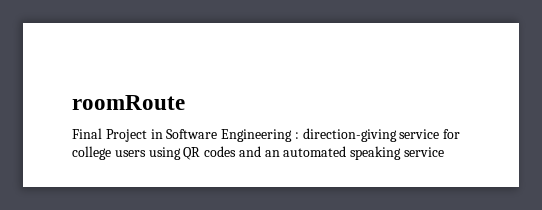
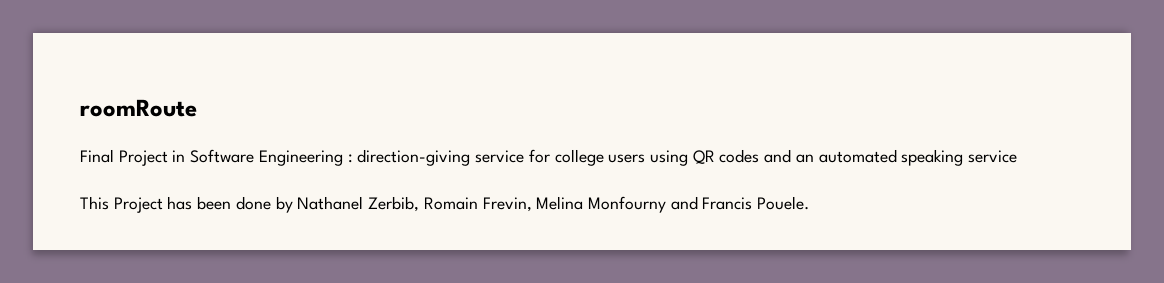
(445, 152) none -> [80,196,810,213] // This Project has been done by Nathanel Zerbib, Romain Frevin, Melina Monfourny and Francis Pouele.

